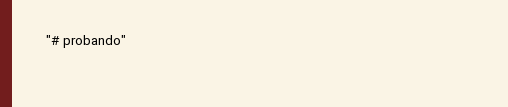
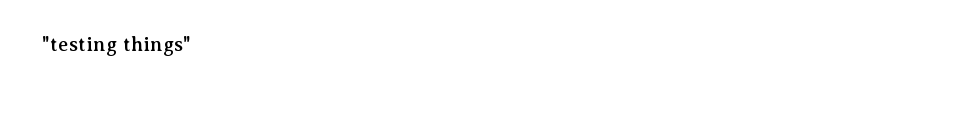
[46,35,126,48] "# probando" -> [42,36,191,56] "testing things"

